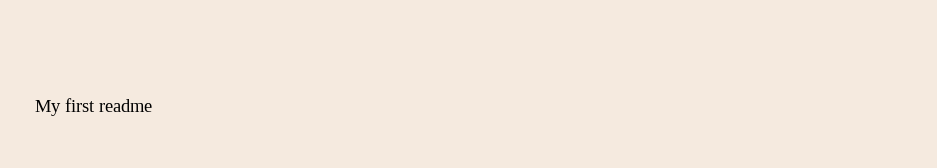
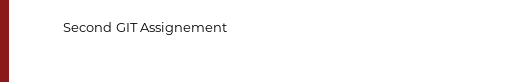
[35,98,152,116] My first readme -> [63,22,228,35] Second GIT Assignement

